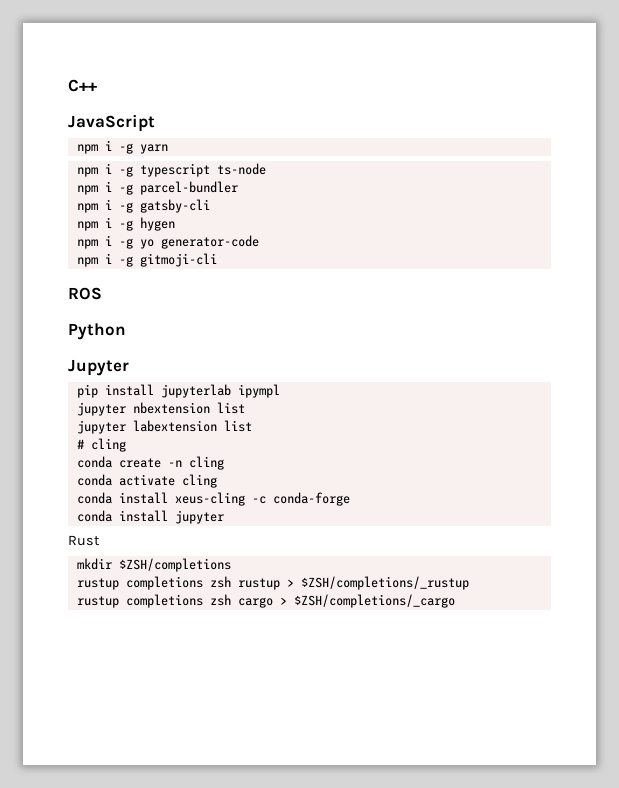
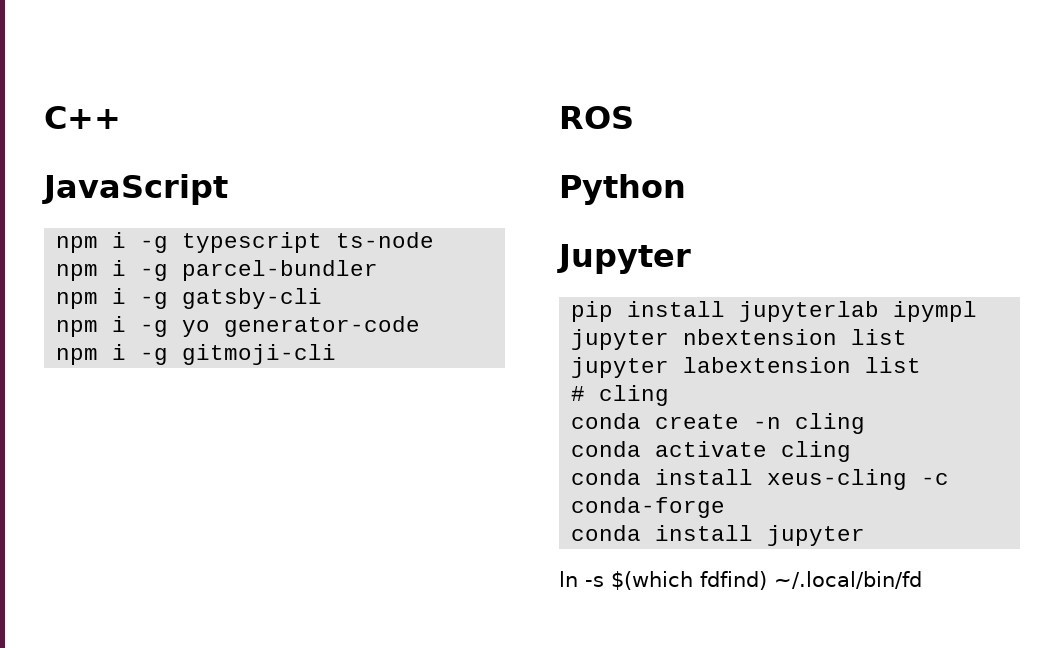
[76,140,168,154] // npm i -g yarn -> (228, 189) none
[76,217,175,231] // npm i -g hygen -> (323, 298) none
[68,535,100,546] [76,558,231,572] [76,576,469,590] [76,594,455,608] Rust // mkdir $ZSH/completions // rustup completions zsh rustup > $ZSH/completions/_rustup // rustup completions zsh cargo > $ZSH/completions/_cargo -> [559,571,922,590] ln -s $(which fdfind) ~/.local/bin/fd

